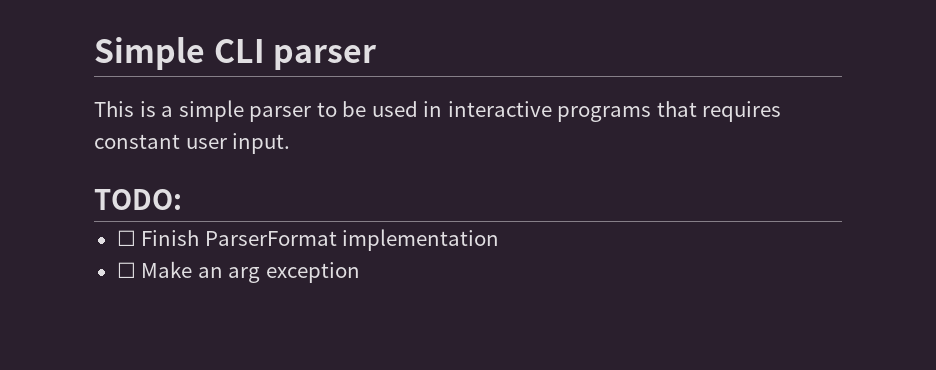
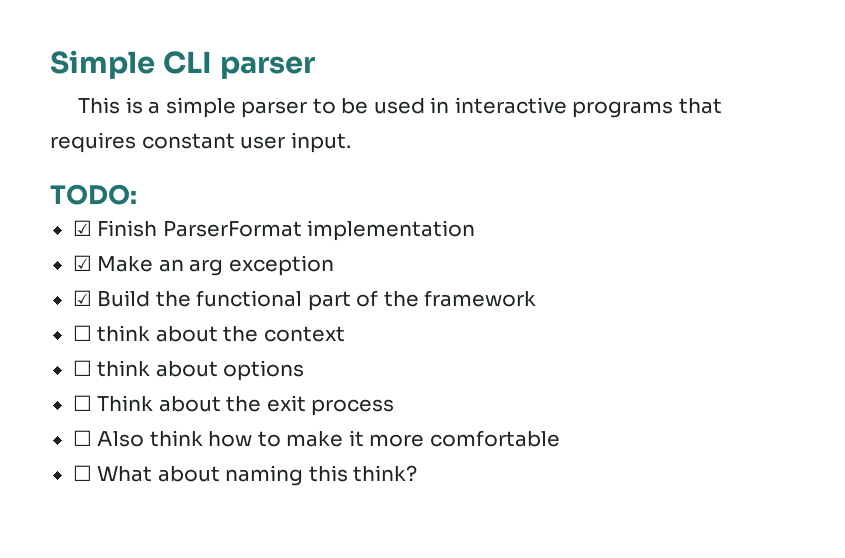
[116,230,136,246] ☐ -> [72,220,92,236] ☑
[116,262,136,278] ☐ -> [72,255,92,271] ☑
(360, 272) none -> [72,290,537,311] [72,325,345,342] [72,360,305,381] [72,395,395,416] [72,430,560,447] [72,465,418,486] // ☑ Build the functional part of the framework // ☐ think about the context // ☐ think about options // ☐ Think about the exit process // ☐ Also think how to make it more comfortable // ☐ What about naming this think?

